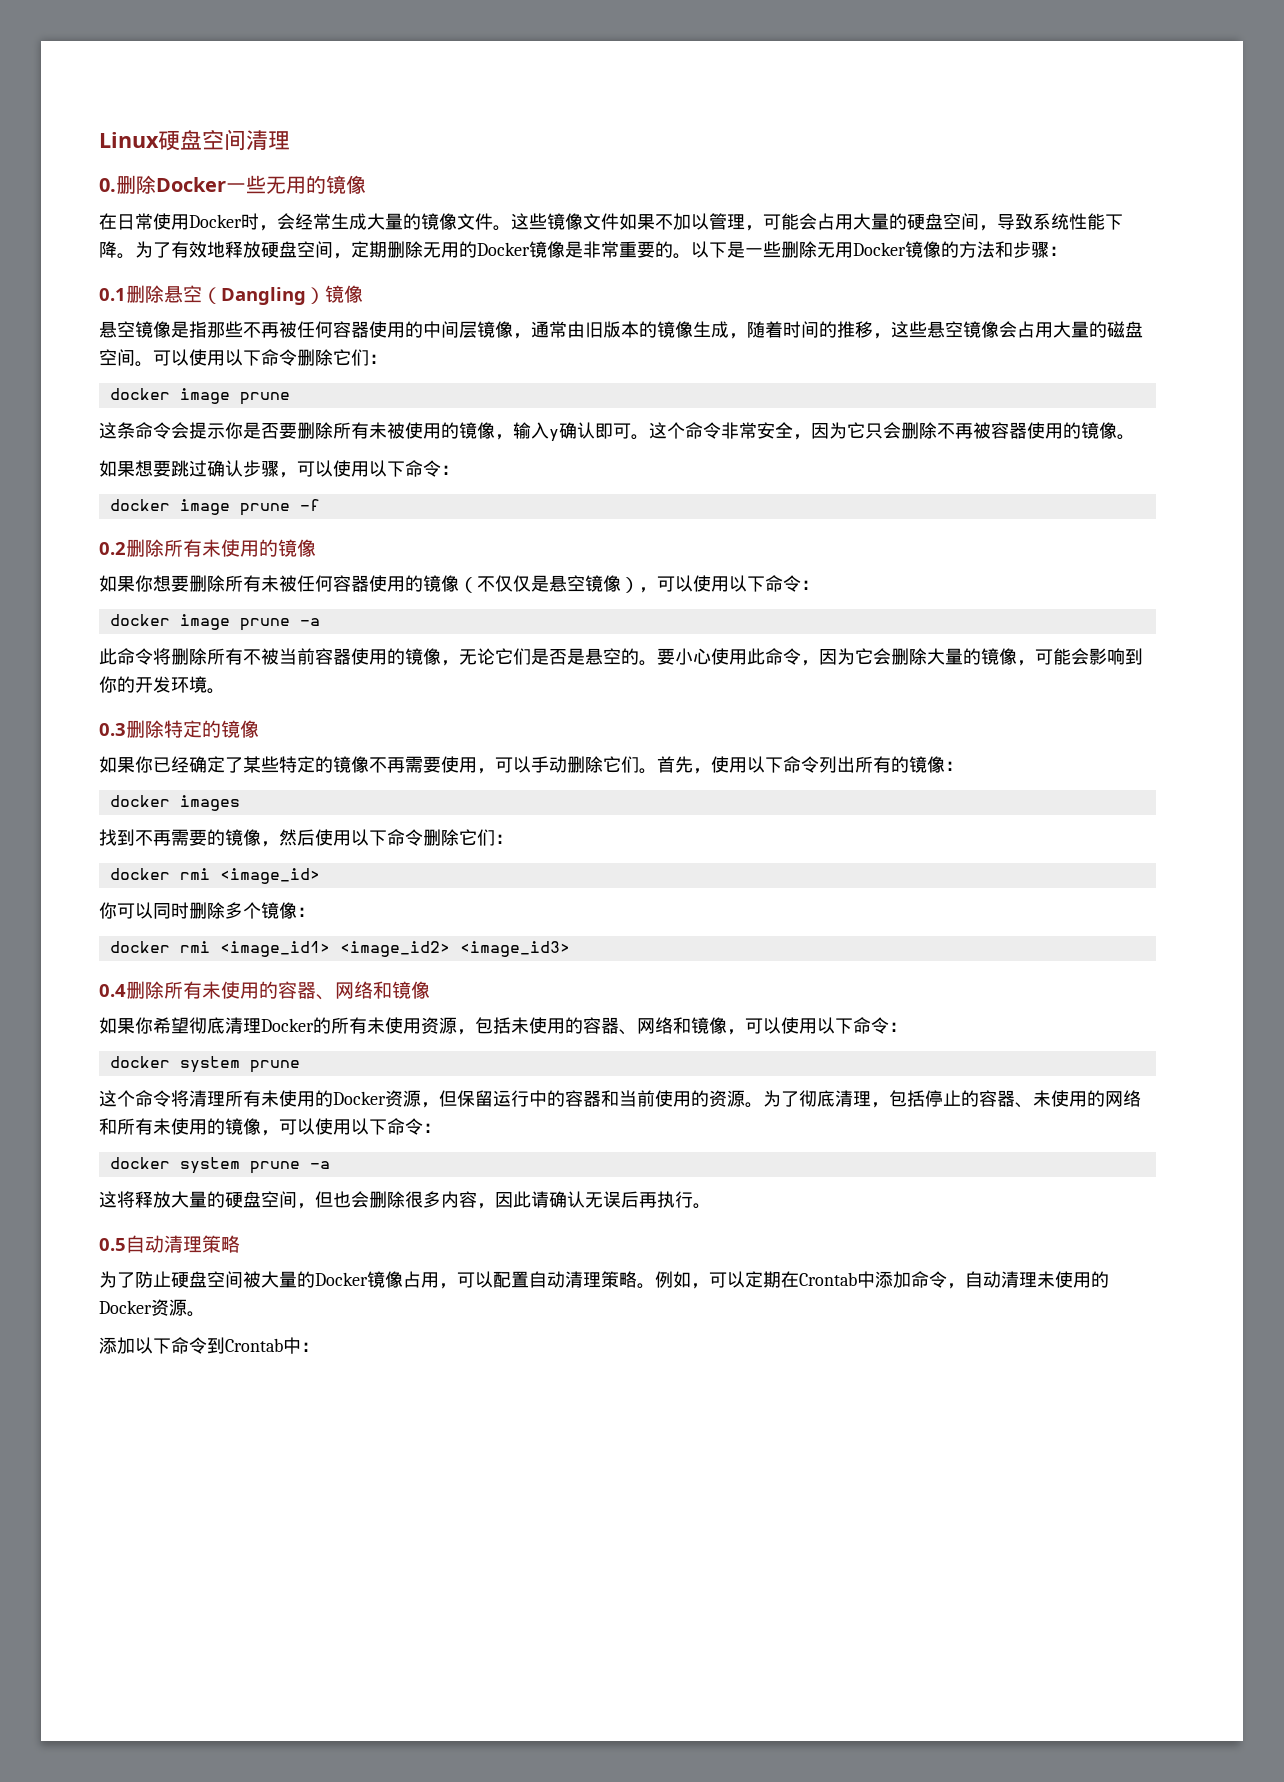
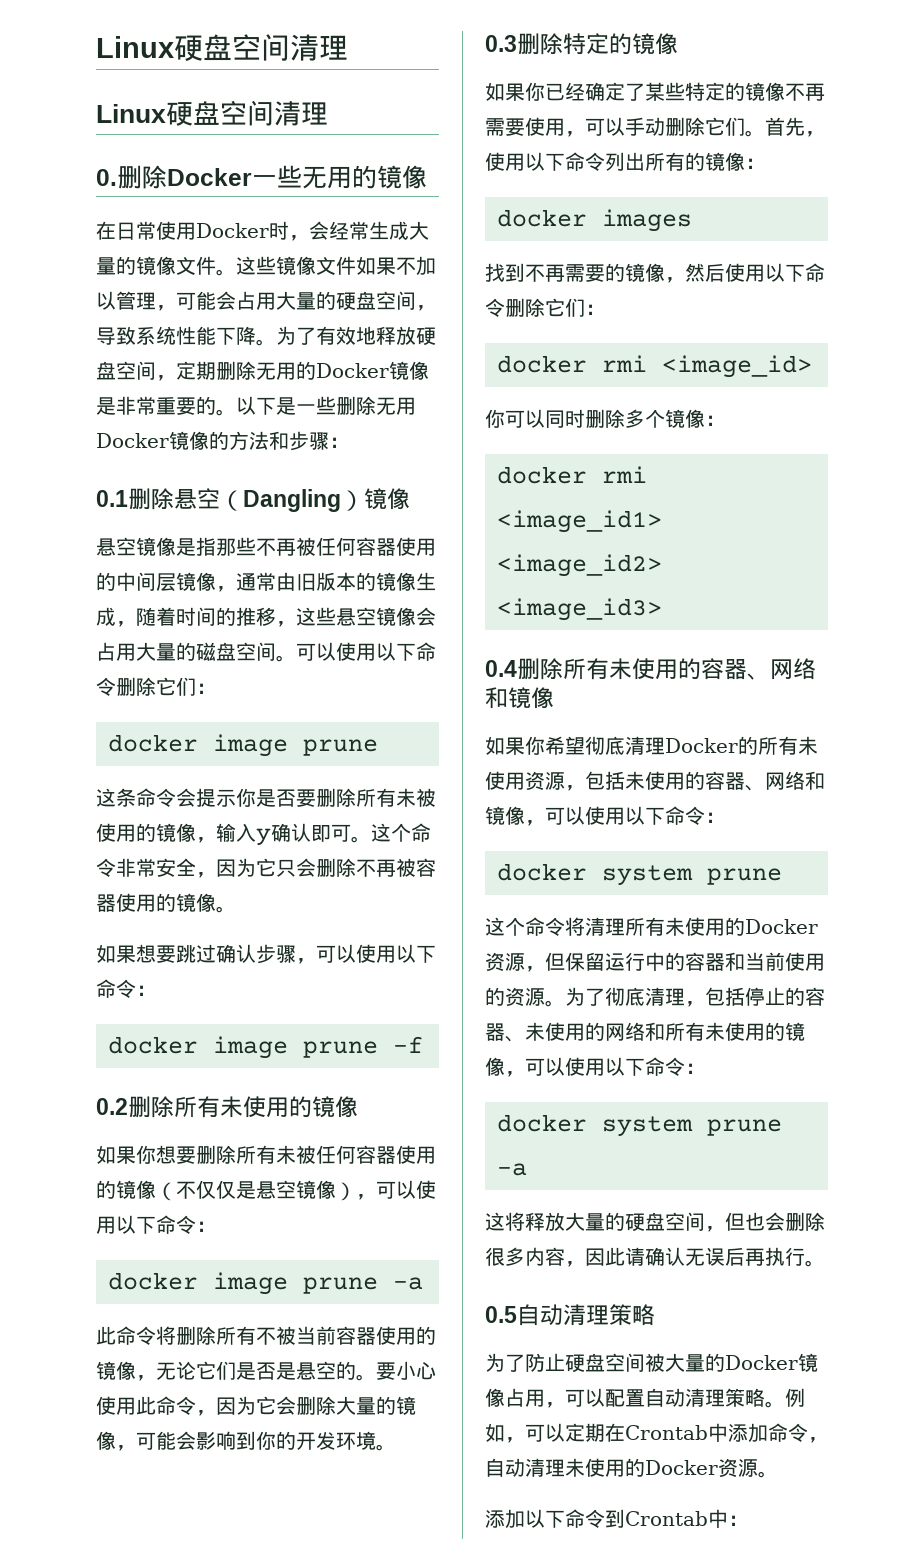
[99,129,290,151] Linux硬盘空间清理 -> [96,34,348,61] [96,100,328,126] Linux硬盘空间清理 // Linux硬盘空间清理

